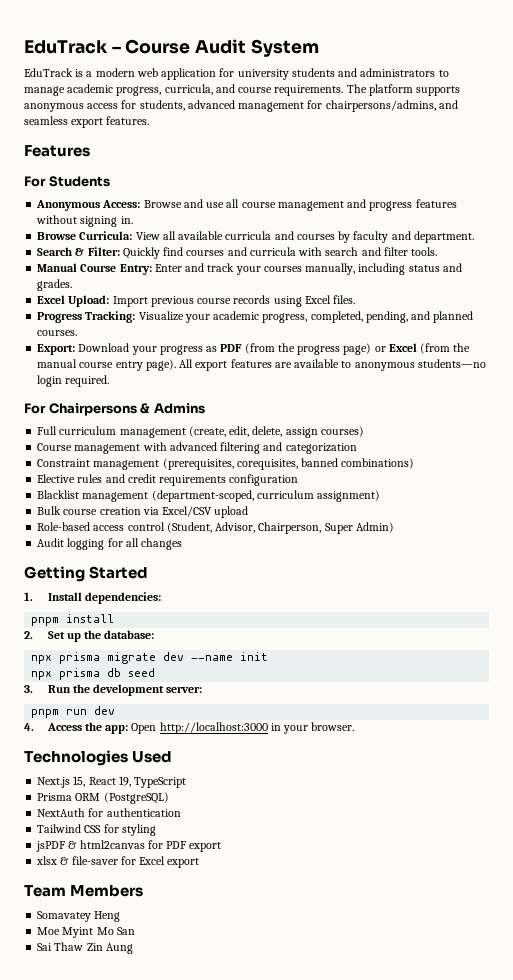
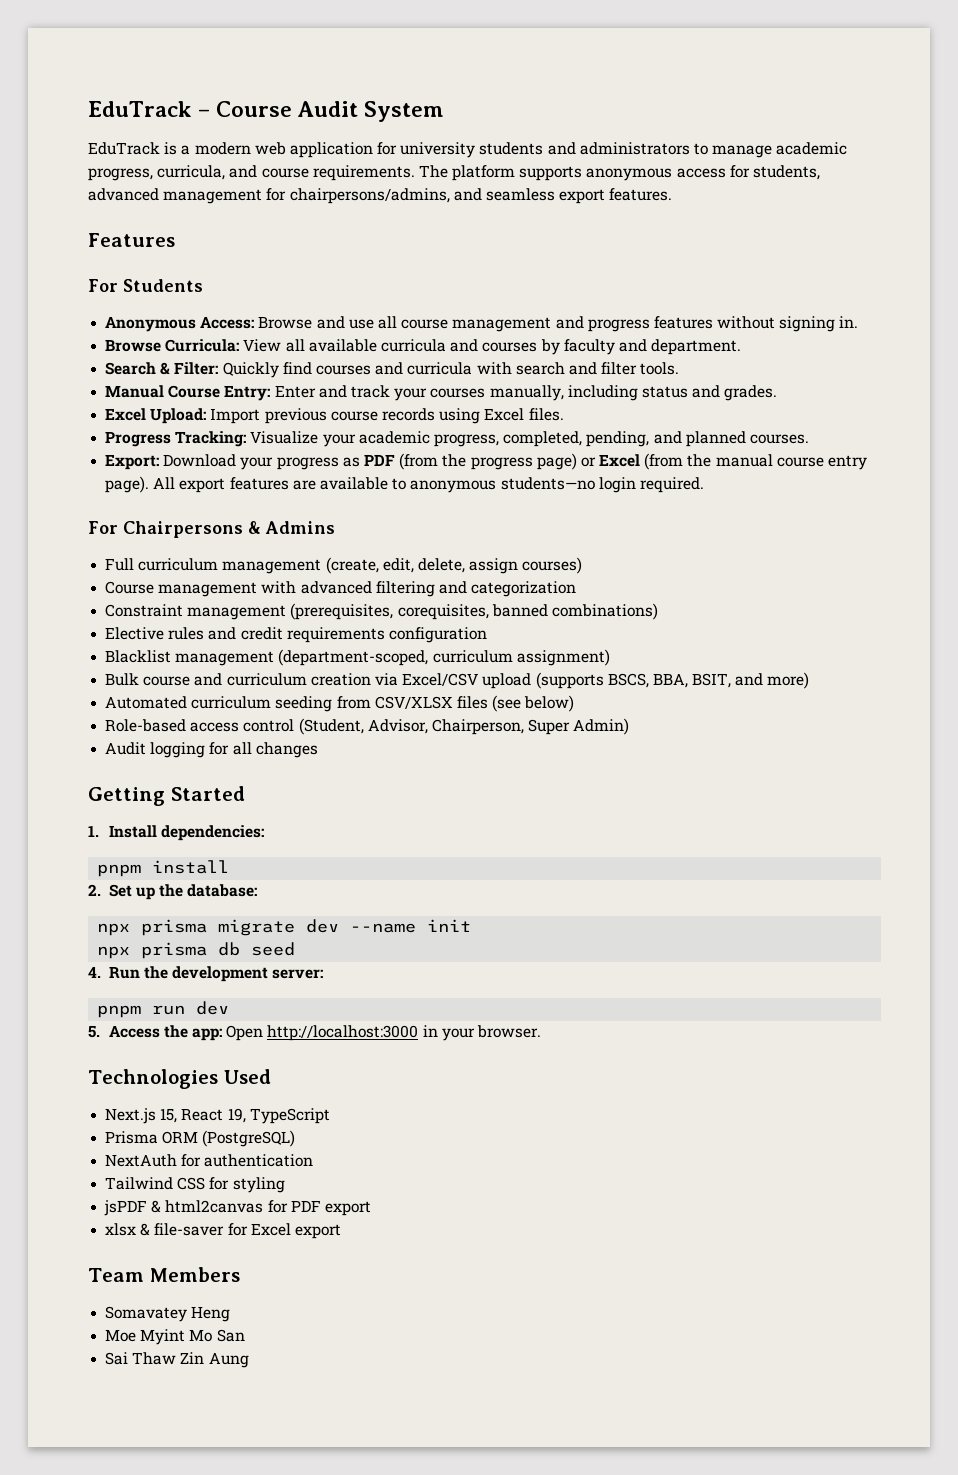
(98, 512) none -> [194,673,307,686] and curriculum
(249, 512) none -> [535,672,810,689] [105,695,575,712] (supports BSCS, BBA, BSIT, and more) // Automated curriculum seeding from CSV/XLSX files (see below)
[24,685,33,693] 3. -> [88,966,101,978] 4.
[24,723,34,731] 4. -> [88,1025,100,1038] 5.

